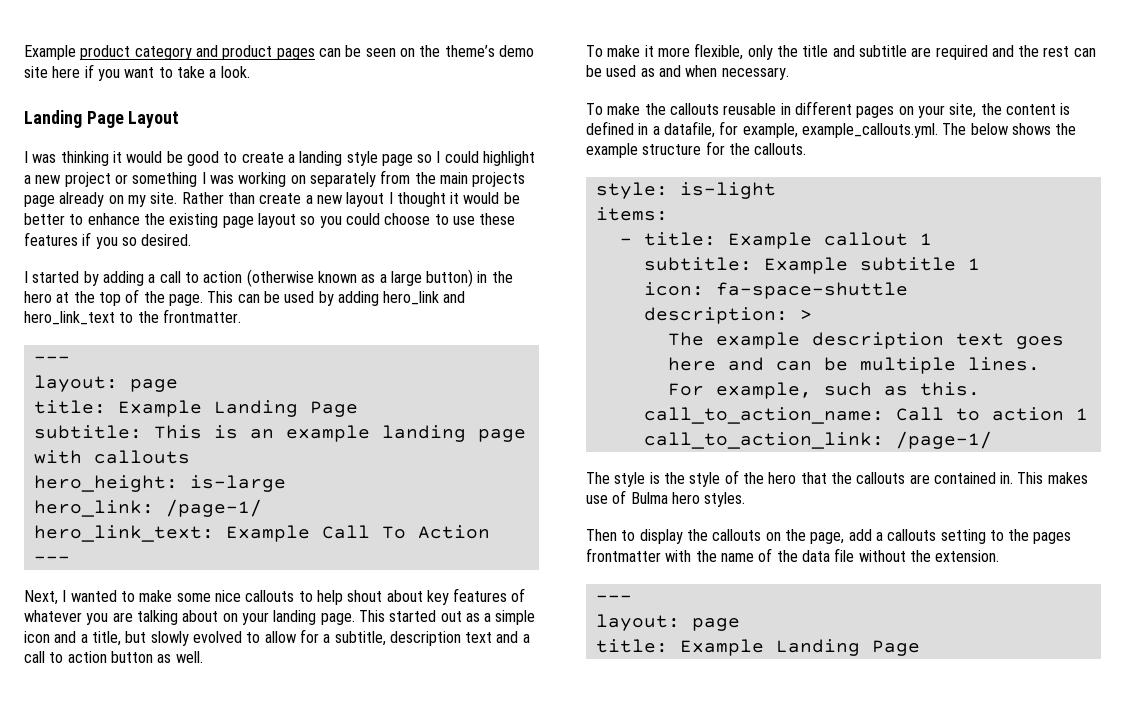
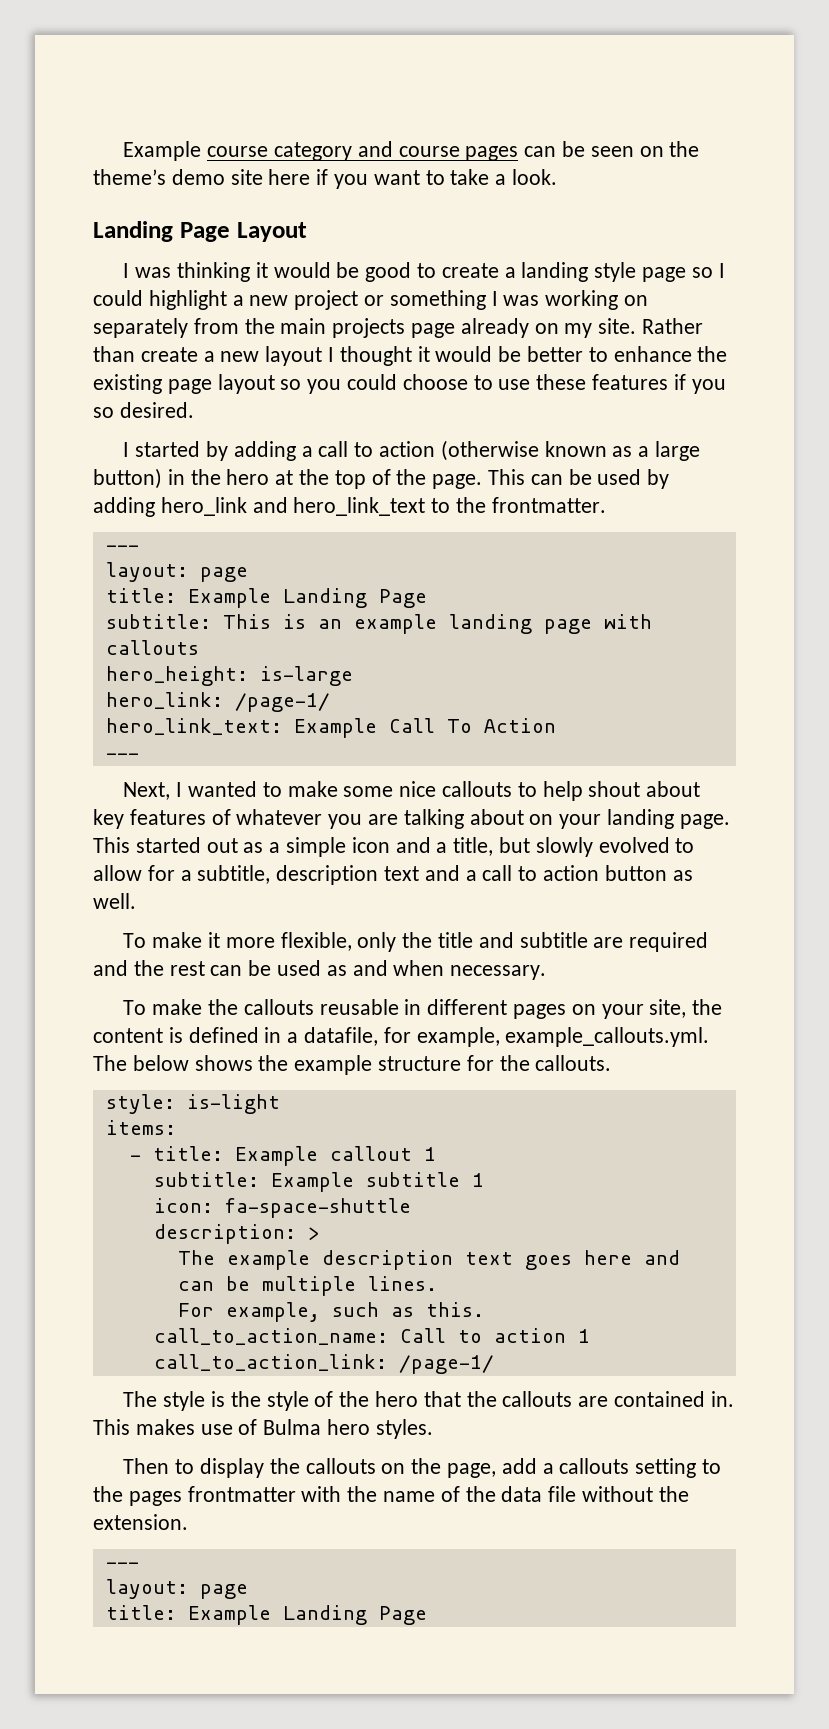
[24,45,131,60] Example product -> [123,141,269,161] Example course
[222,45,273,60] product -> [398,146,460,157] course

